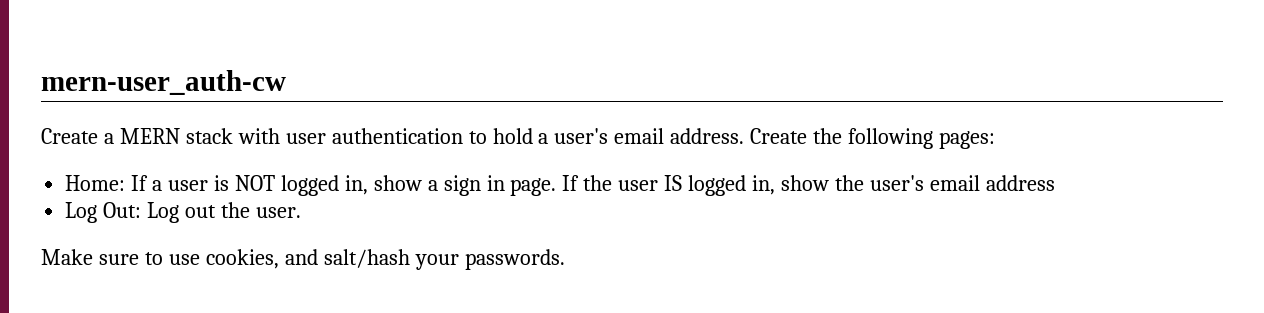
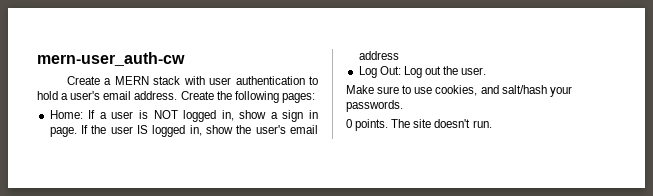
(565, 259) none -> [346,119,492,131] // 0 points. The site doesn't run.

